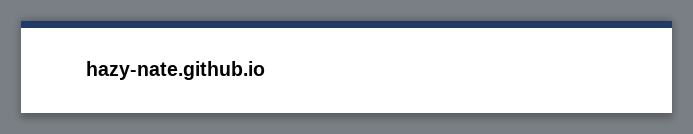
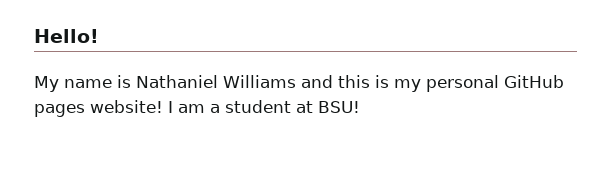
[86,61,265,80] hazy-nate.github.io -> [34,29,99,43] [34,75,564,92] [34,100,360,117] Hello! // My name is Nathaniel Williams and this is my personal GitHub pages website! I am a student at BSU!

